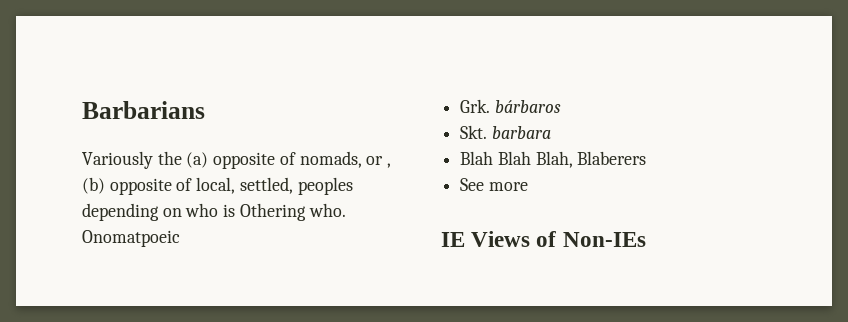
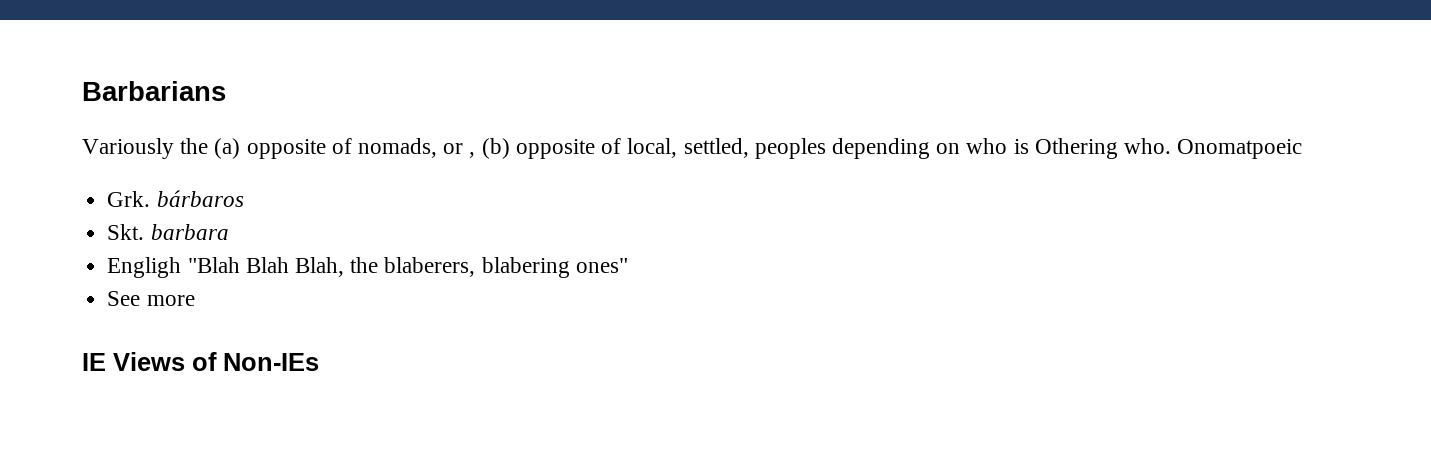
[460,151,647,168] Blah Blah Blah, Blaberers -> [107,257,628,278] Engligh "Blah Blah Blah, the blaberers, blabering ones"

